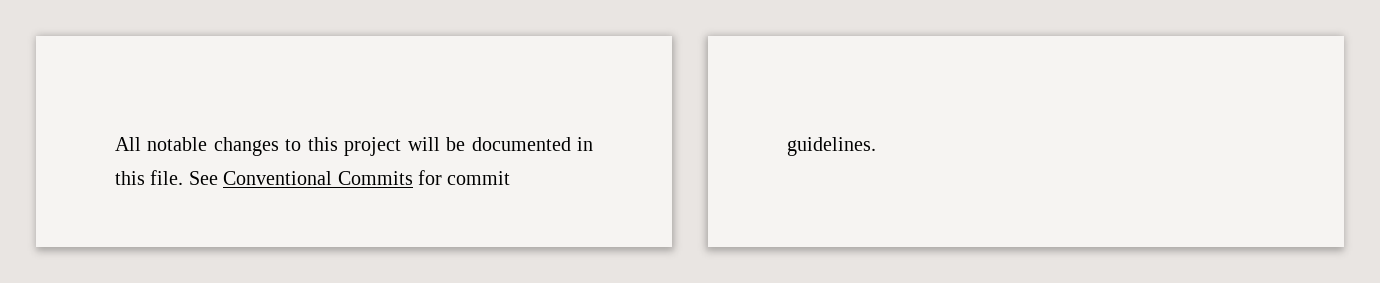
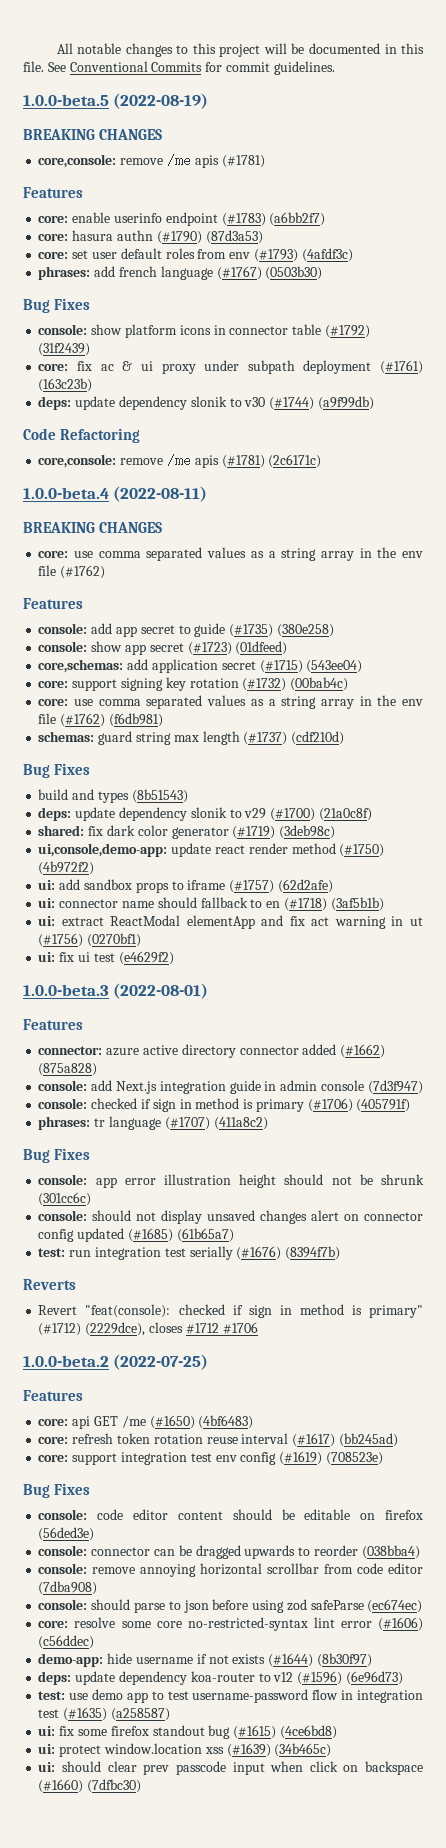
(876, 146) none -> [23,93,209,109] [23,129,163,140] [38,154,265,168] [23,187,83,198] [38,212,326,226] [38,230,263,244] [38,248,353,262] [38,266,323,280] [23,298,91,313] [38,324,370,338] [38,343,91,356] [38,360,424,374] [38,378,93,392] [38,396,374,410] [23,428,141,443] [38,454,322,468] [23,486,208,502] [23,522,163,533] [38,547,423,561] [38,565,106,579] [23,598,83,609] [38,623,334,637] [38,641,288,655] [38,659,363,673] [38,677,349,691] [38,695,423,709] [38,713,163,727] [38,731,345,745] [23,763,91,778] [38,789,188,803] [38,807,372,821] [38,825,336,839] [38,843,385,857] [38,861,95,875] [38,879,333,893] [38,897,384,911] [38,915,424,929] [38,933,142,947] [38,951,174,965] [23,983,209,999] [23,1019,83,1030] [38,1044,386,1058] [38,1063,98,1076] [38,1080,423,1094] [38,1098,411,1112] [38,1116,268,1130] [23,1148,91,1163] [38,1174,424,1188] [38,1192,92,1206] [38,1210,423,1224] [38,1228,234,1242] [38,1246,341,1260] [23,1279,76,1290] [38,1304,423,1318] [38,1322,258,1336] [23,1354,209,1370] [23,1390,83,1401] [38,1415,254,1429] [38,1433,398,1447] [38,1451,383,1465] [23,1483,91,1498] [38,1509,423,1520] [38,1527,95,1541] [38,1545,420,1559] [38,1563,423,1577] [38,1581,98,1595] [38,1599,423,1613] [38,1617,423,1631] [38,1635,95,1649] [38,1653,372,1667] [38,1671,403,1685] [38,1689,423,1703] [38,1707,170,1721] [38,1725,337,1739] [38,1743,332,1757] [38,1761,424,1775] [38,1779,142,1793] // 1.0.0-beta.5 (2022-08-19) // BREAKING CHANGES // core,console: remove /me apis (#1781) // Features // core: enable userinfo endpoint (#1783) (a6bb2f7) // core: hasura authn (#1790) (87d3a53) // core: set user default roles from env (#1793) (4afdf3c) // phrases: add french language (#1767) (0503b30) // Bug Fixes // console: show platform icons in connector table (#1792) (31f2439) // core: fix ac & ui proxy under subpath deployment (#1761) (163c23b) // deps: update dependency slonik to v30 (#1744) (a9f99db) // Code Refactoring // core,console: remove /me apis (#1781) (2c6171c) // 1.0.0-beta.4 (2022-08-11) // BREAKING CHANGES // core: use comma separated values as a string array in the env file (#1762) // Features // console: add app secret to guide (#1735) (380e258) // console: show app secret (#1723) (01dfeed) // core,schemas: add application secret (#1715) (543ee04) // core: support signing key rotation (#1732) (00bab4c) // core: use comma separated values as a string array in the env file (#1762) (f6db981) // schemas: guard string max length (#1737) (cdf210d) // Bug Fixes // build and types (8b51543) // deps: update dependency slonik to v29 (#1700) (21a0c8f) // shared: fix dark color generator (#1719) (3deb98c) // ui,console,demo-app: update react render method (#1750) (4b972f2) // ui: add sandbox props to iframe (#1757) (62d2afe) // ui: connector name should fallback to en (#1718) (3af5b1b) // ui: extract ReactModal elementApp and fix act warning in ut (#1756) (0270bf1) // ui: fix ui test (e4629f2) // 1.0.0-beta.3 (2022-08-01) // Features // connector: azure active directory connector added (#1662) (875a828) // console: add Next.js integration guide in admin console (7d3f947) // console: checked if sign in method is primary (#1706) (405791f) // phrases: tr language (#1707) (411a8c2) // Bug Fixes // console: app error illustration height should not be shrunk (301cc6c) // console: should not display unsaved changes alert on connector config updated (#1685) (61b65a7) // test: run integration test serially (#1676) (8394f7b) // Reverts // Revert "feat(console): checked if sign in method is primary" (#1712) (2229dce), closes #1712 #1706 // 1.0.0-beta.2 (2022-07-25) // Features // core: api GET /me (#1650) (4bf6483) // core: refresh token rotation reuse interval (#1617) (bb245ad) // core: support integration test env config (#1619) (708523e) // Bug Fixes // console: code editor content should be editable on firefox (56ded3e) // console: connector can be dragged upwards to reorder (038bba4) // console: remove annoying horizontal scrollbar from code editor (7dba908) // console: should parse to json before using zod safeParse (ec674ec) // core: resolve some core no-restricted-syntax lint error (#1606) (c56ddec) // demo-app: hide username if not exists (#1644) (8b30f97) // deps: update dependency koa-router to v12 (#1596) (6e96d73) // test: use demo app to test username-password flow in integration test (#1635) (a258587) // ui: fix some firefox standout bug (#1615) (4ce6bd8) // ui: protect window.location xss (#1639) (34b465c) // ui: should clear prev passcode input when click on backspace (#1660) (7dfbc30)

